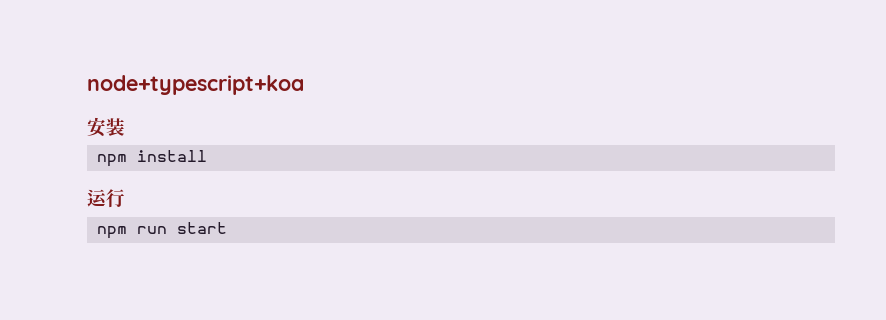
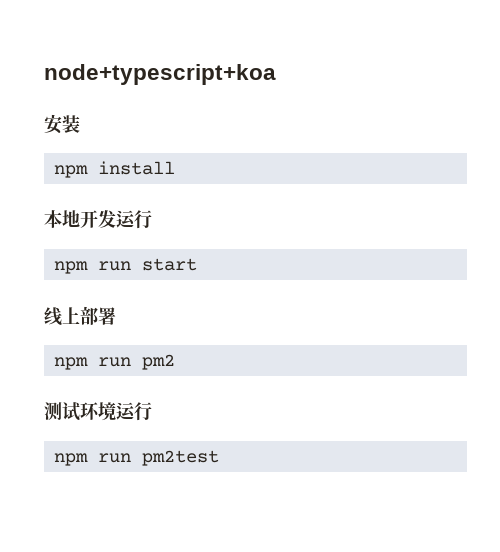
(208, 156) none -> [44,210,116,228] 本地开发
(228, 228) none -> [44,306,116,326] [53,354,175,370] [44,402,152,421] [53,450,219,466] // 线上部署 // npm run pm2 // 测试环境运行 // npm run pm2test

